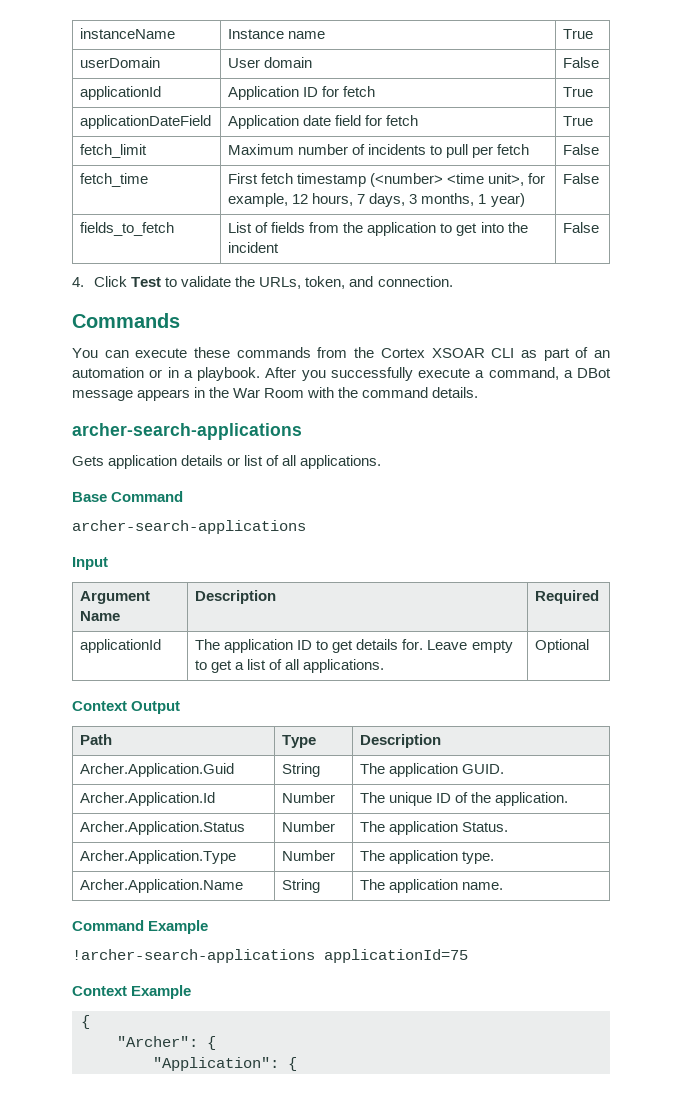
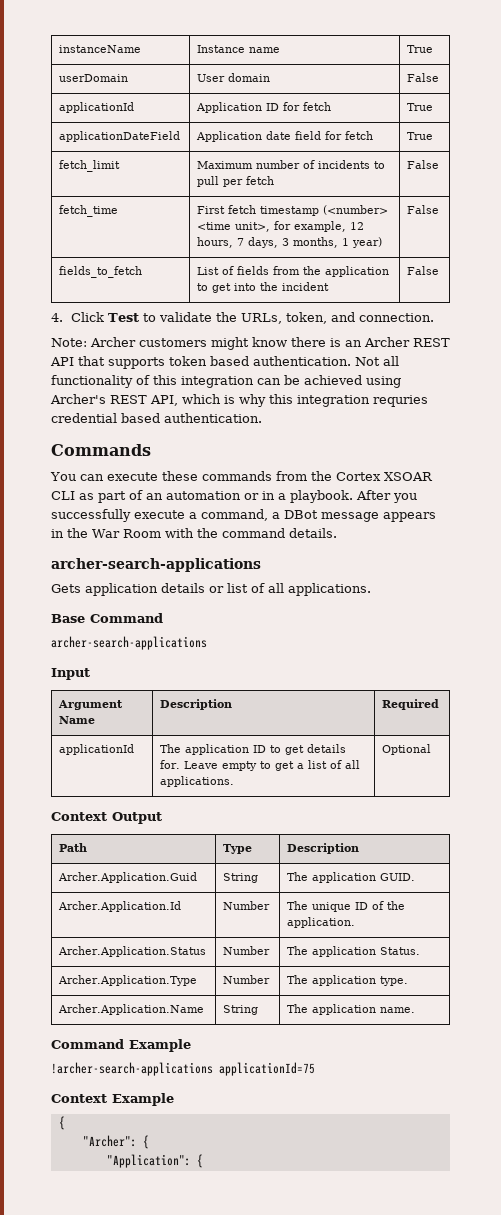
(453, 281) none -> [51,337,450,350] [50,356,399,369] [51,375,401,388] [50,394,428,407] [51,413,262,423] // Note: Archer customers might know there is an Archer REST API that supports token based authentication. Not all functionality of this integration can be achieved using Archer's REST API, which is why this integration requries credential based authentication.

